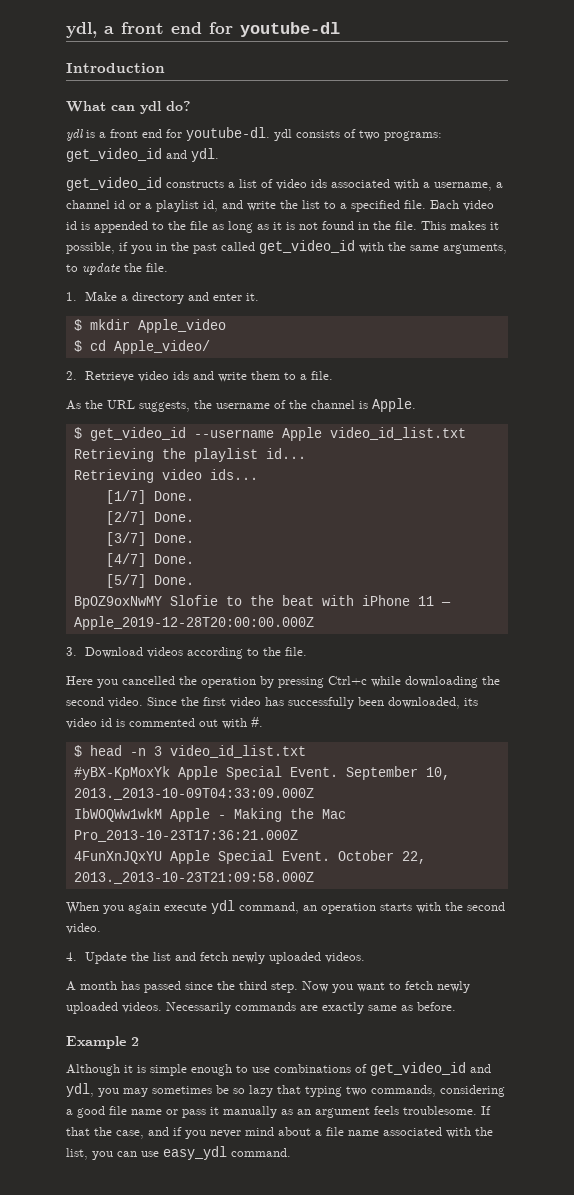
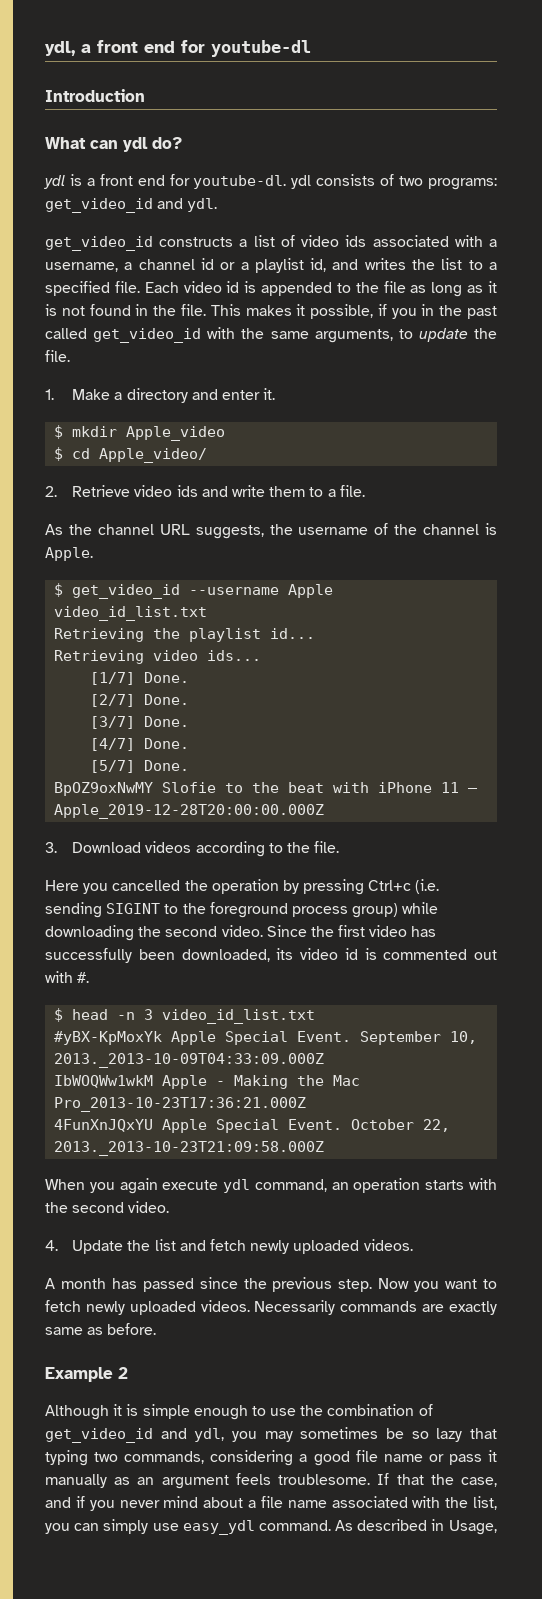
[247,201,276,211] write -> [364,258,406,270] writes
(103, 404) none -> [97,524,154,535] channel
(367, 680) none -> [415,879,440,894] [45,902,399,918] (i.e. sending SIGINT to the foreground process group)
[239,981,267,990] third -> [272,1277,333,1292] previous
[274,1064,351,1073] combinations -> [300,1404,415,1416] the combination
(137, 1154) none -> [103,1519,149,1534] simply
(291, 1152) none -> [335,1519,497,1535] As described in Usage,

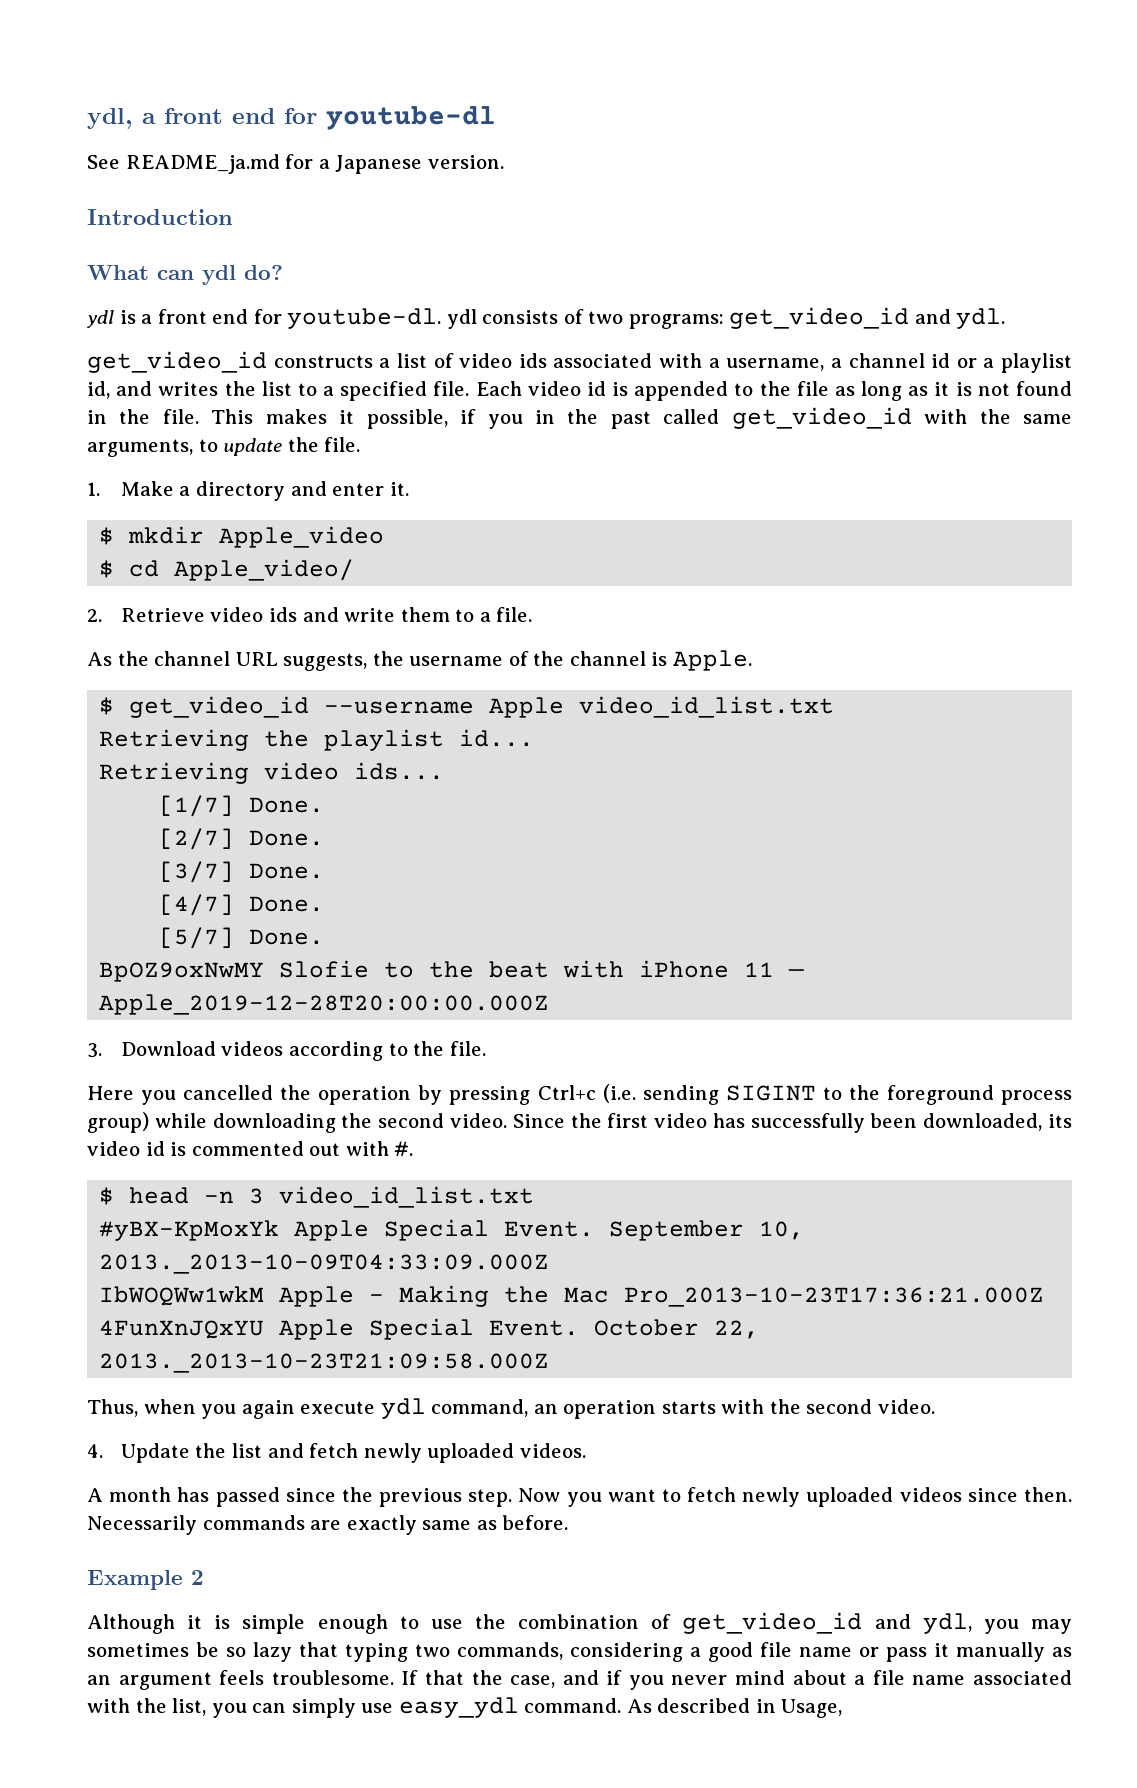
(311, 48) none -> [87,154,504,174] // See README_ja.md for a Japanese version.
[45,1179,85,1190] When -> [87,1399,196,1417] Thus, when
[200,1300,250,1312] videos. -> [899,1487,1072,1502] videos since then.

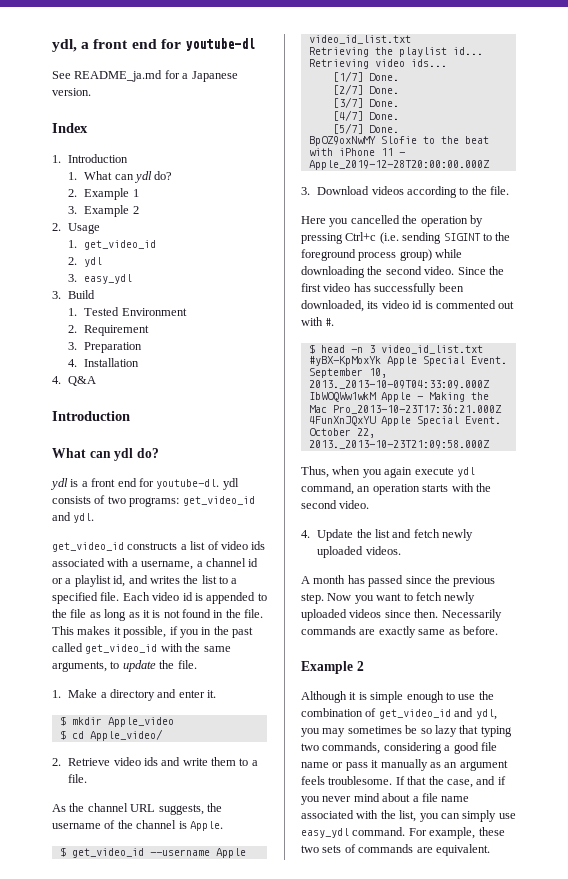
(504, 162) none -> [52,123,88,133] [52,154,129,163] [68,171,173,183] [68,188,139,200] [68,205,139,217] [52,223,101,234] [68,240,157,250] [68,257,103,267] [68,274,133,284] [52,290,96,299] [68,307,187,316] [68,325,150,336] [68,342,143,353] [68,358,140,367] [52,376,97,386] // Index // 1. Introduction // 1. What can ydl do? // 2. Example 1 // 3. Example 2 // 2. Usage // 1. get_video_id // 2. ydl // 3. easy_ydl // 3. Build // 1. Tested Environment // 2. Requirement // 3. Preparation // 4. Installation // 4. Q&A
[626,1698,843,1718] As described in Usage, -> [408,827,505,839] [301,844,490,856] For example, these two sets of commands are equivalent.

